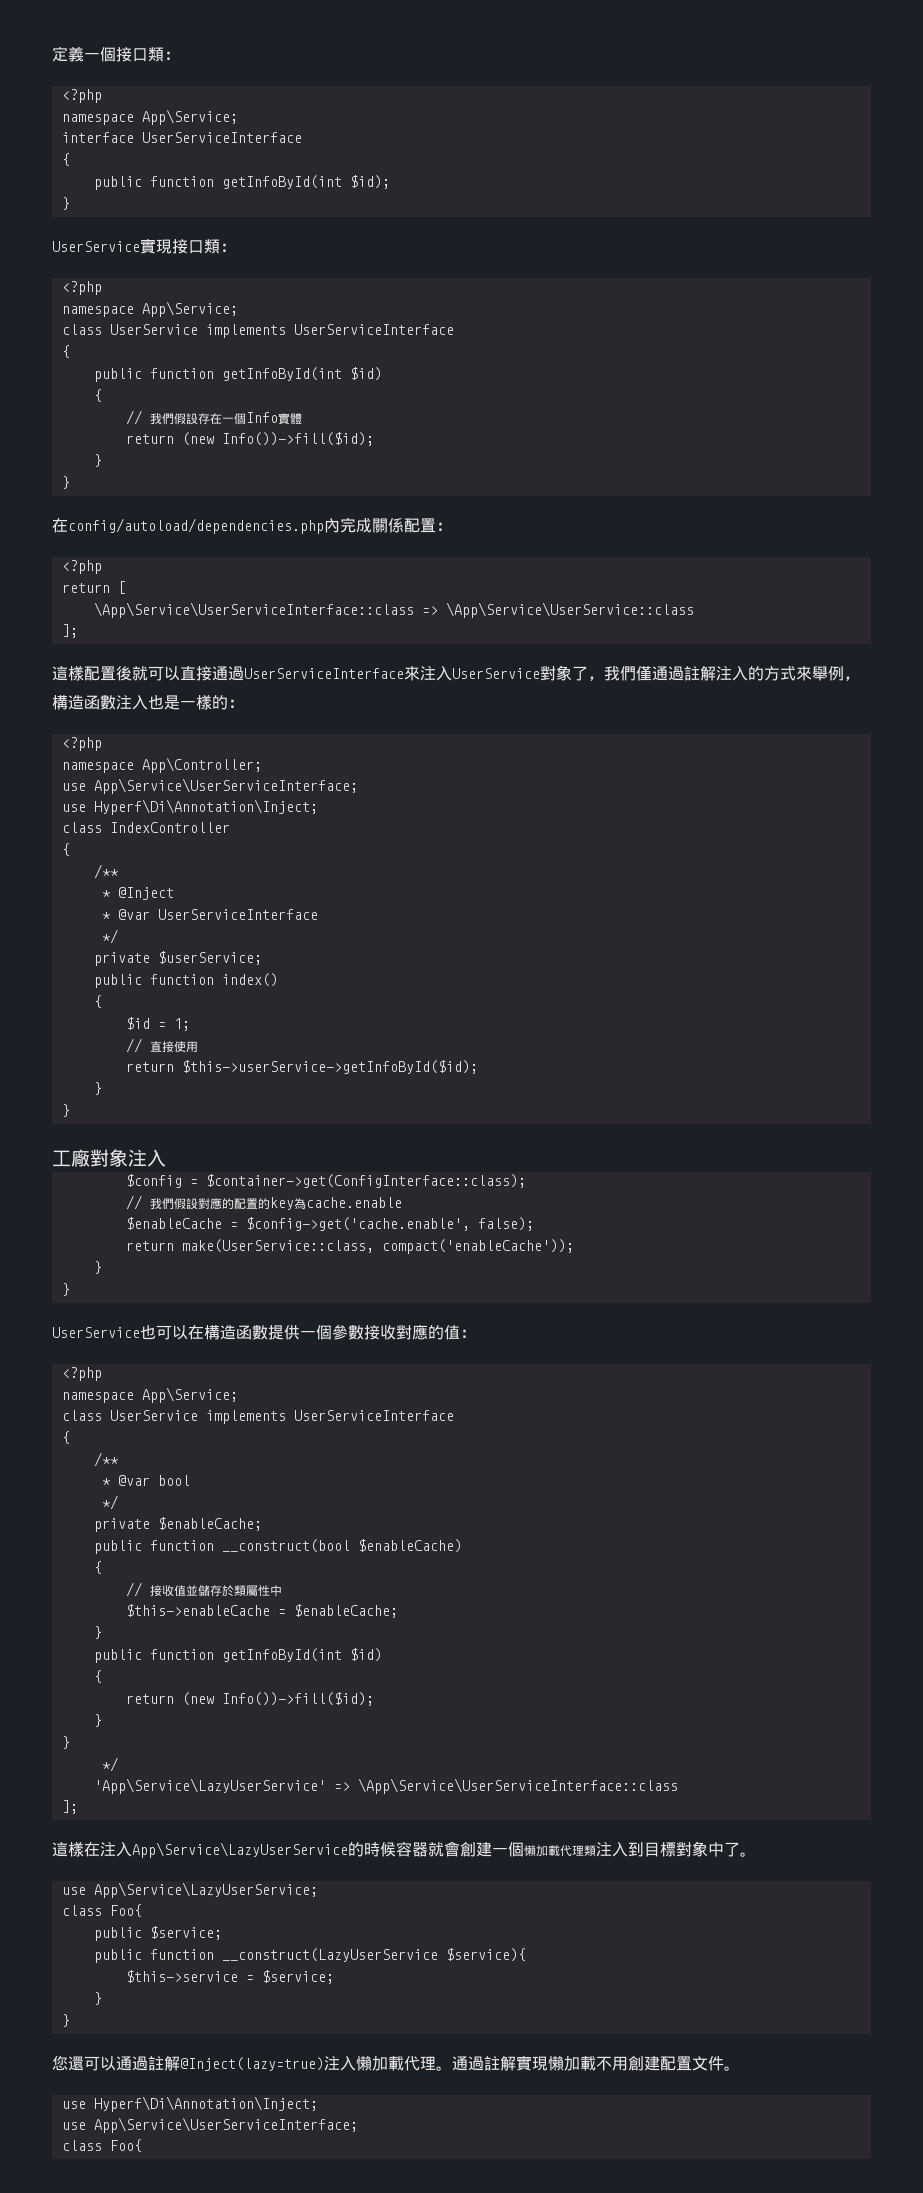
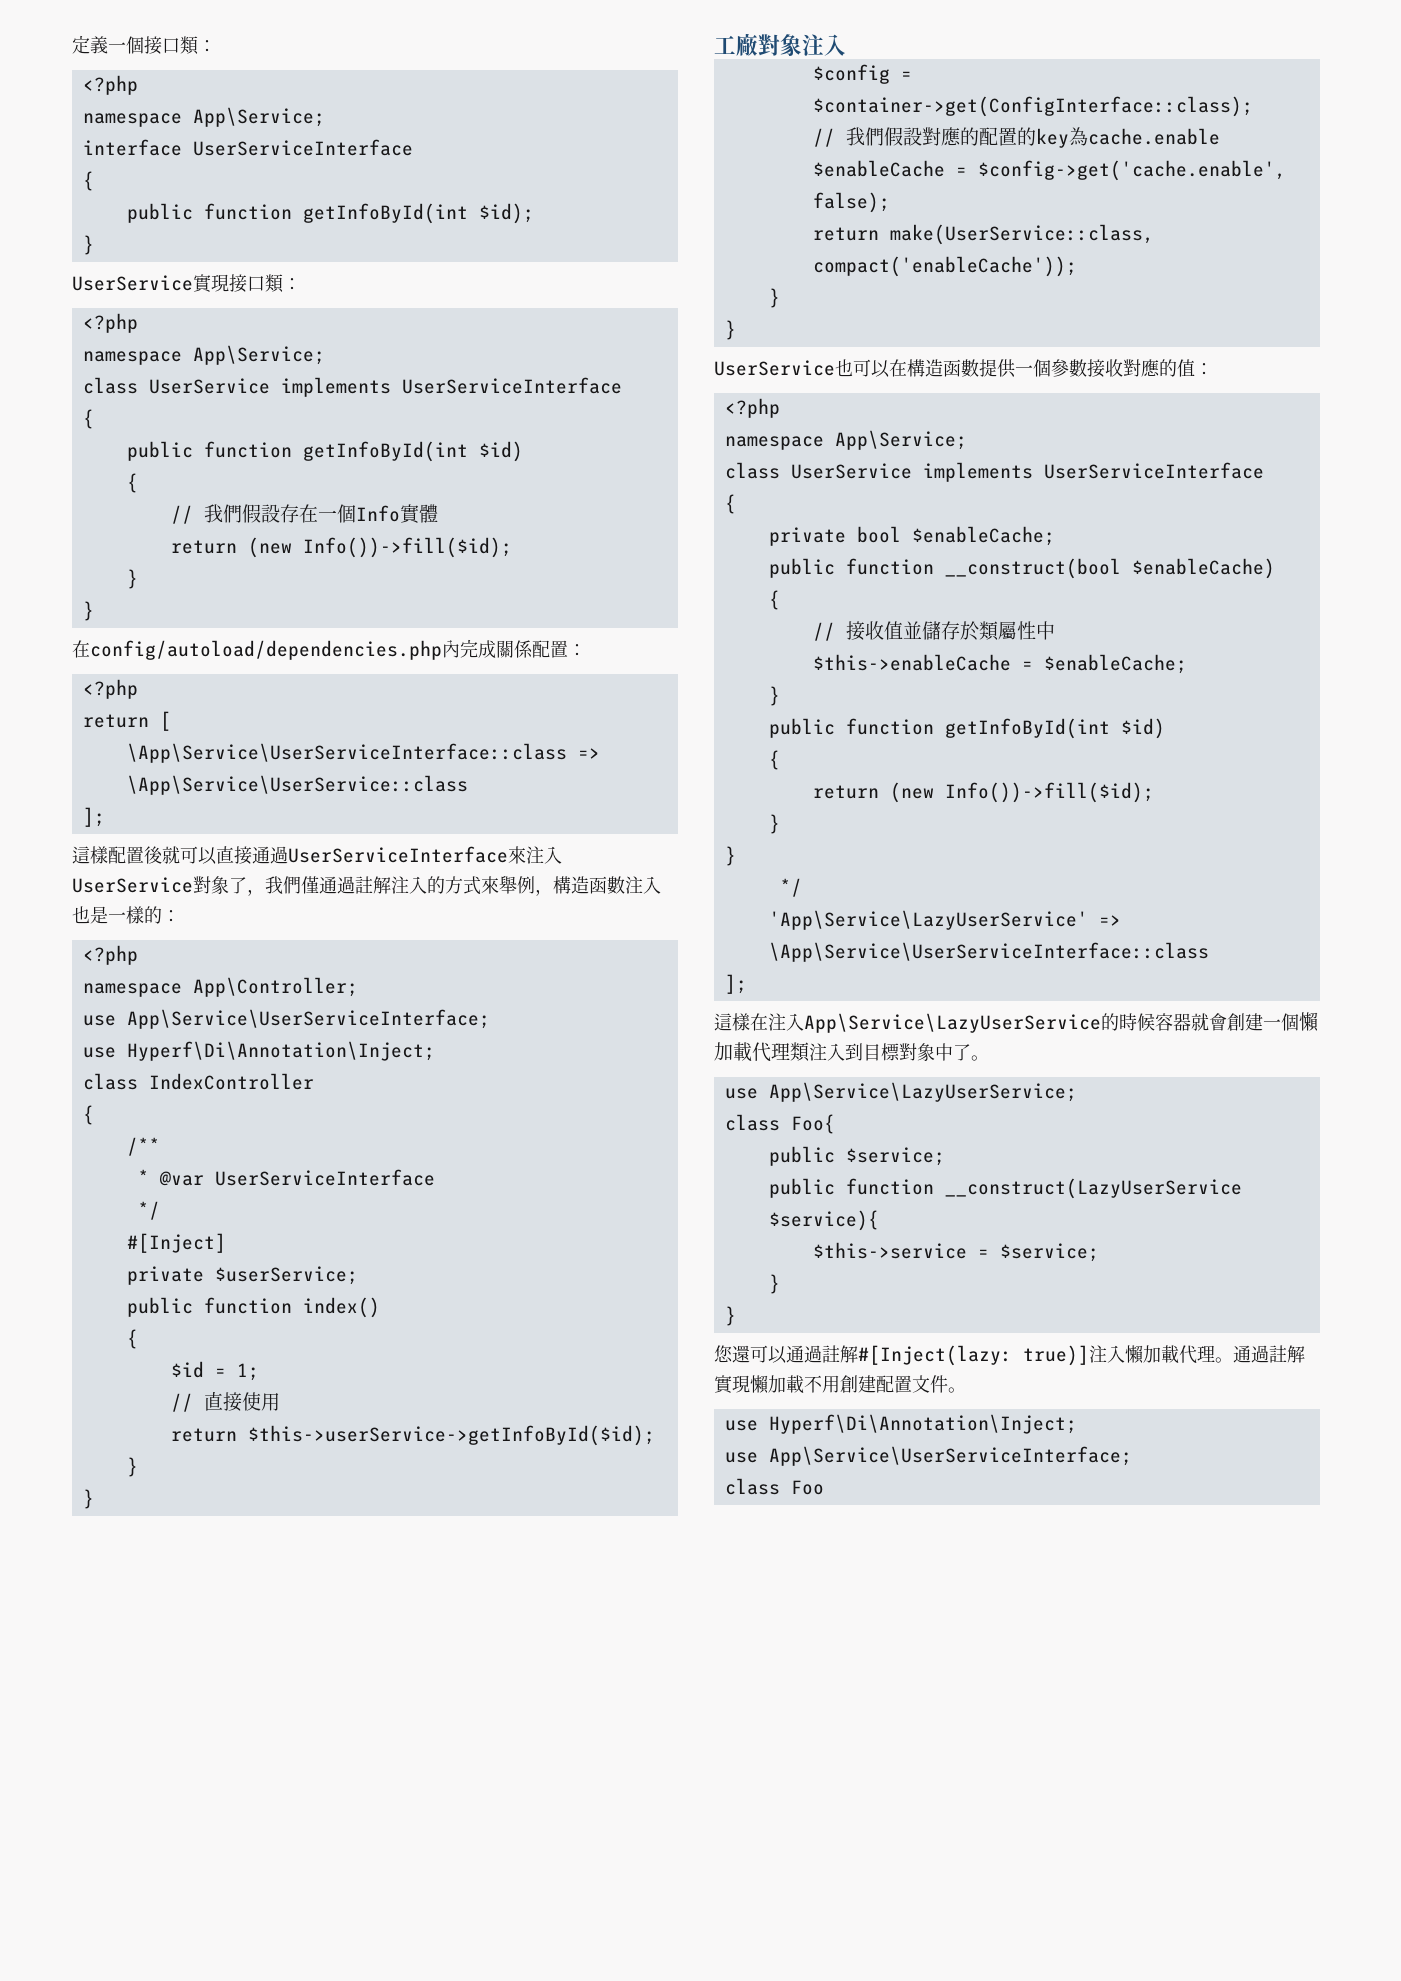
[101,887,174,900] // * @Inject -> (160, 1146) none
(118, 936) none -> [126,1233,226,1253] // #[Inject]
[93,1452,119,1467] [101,1475,150,1486] /** // * @var -> [768,527,846,546] private
[101,1495,118,1510] [93,1518,150,1532] // */ // private -> (901, 534) none
[180,2057,324,2071] @Inject(lazy=true) -> [858,1345,1089,1366] #[Inject(lazy: true)]
[109,2139,142,2152] Foo{ -> [790,1480,824,1495] Foo

